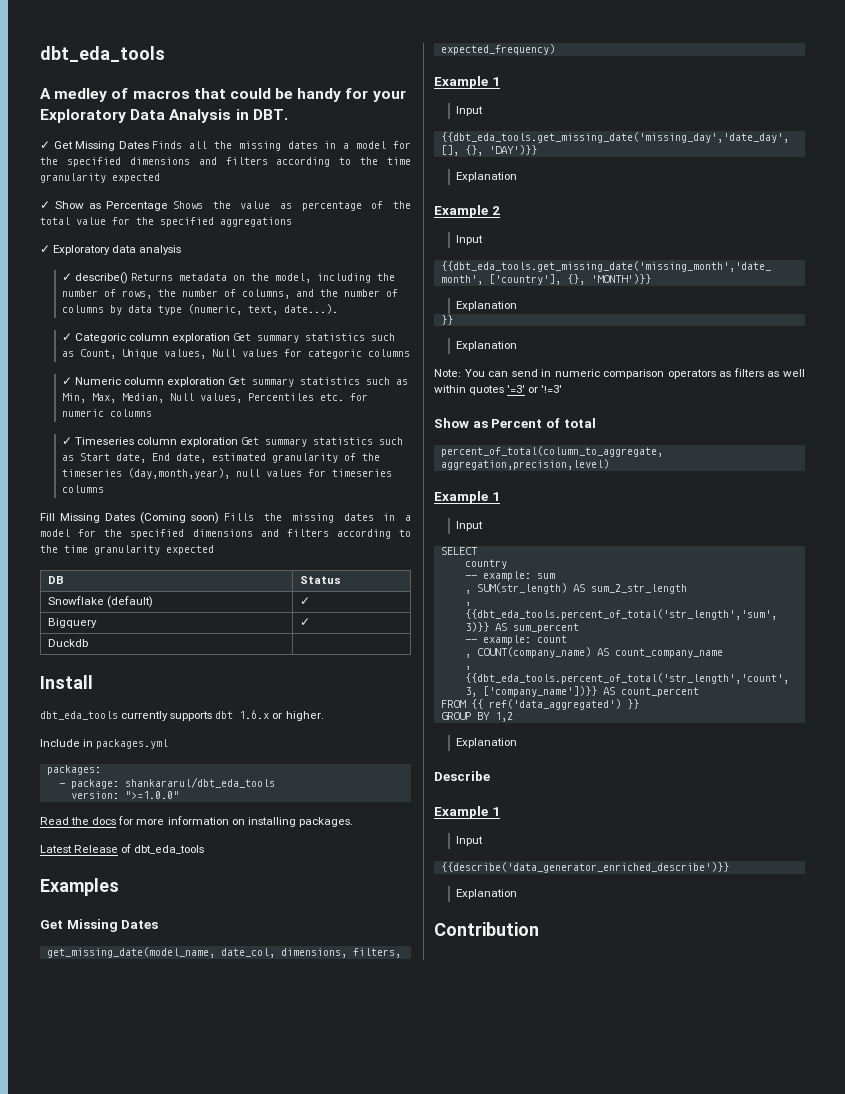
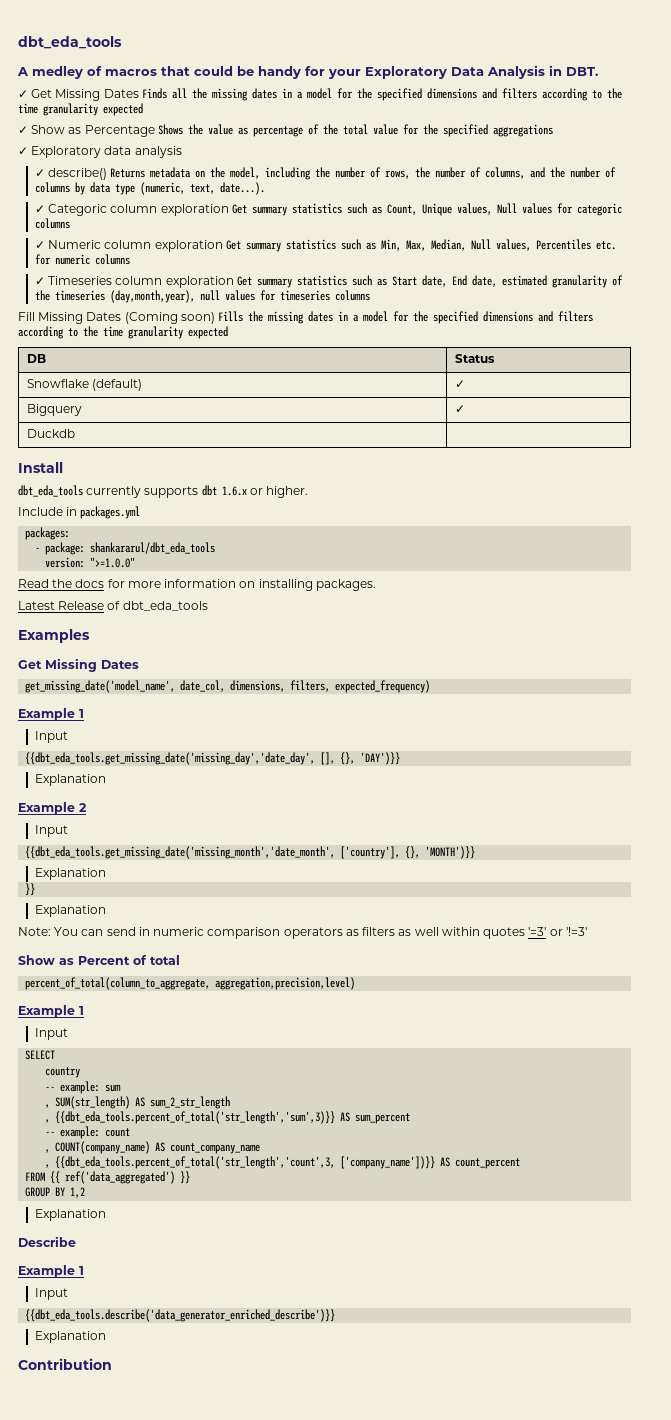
[46,947,215,958] get_missing_date(model_name, -> [25,680,176,693] get_missing_date('model_name',
[440,862,729,873] {{describe('data_generator_enriched_describe')}} -> [25,1309,336,1322] {{dbt_eda_tools.describe('data_generator_enriched_describe')}}

